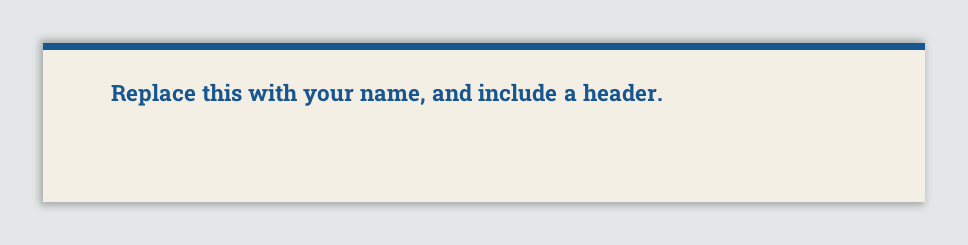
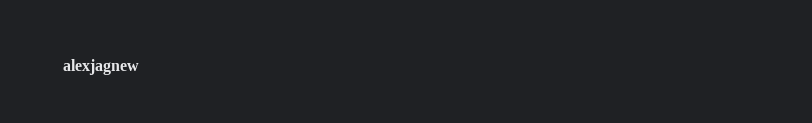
[111,83,663,106] Replace this with your name, and include a header. -> [63,59,139,75] alexjagnew

